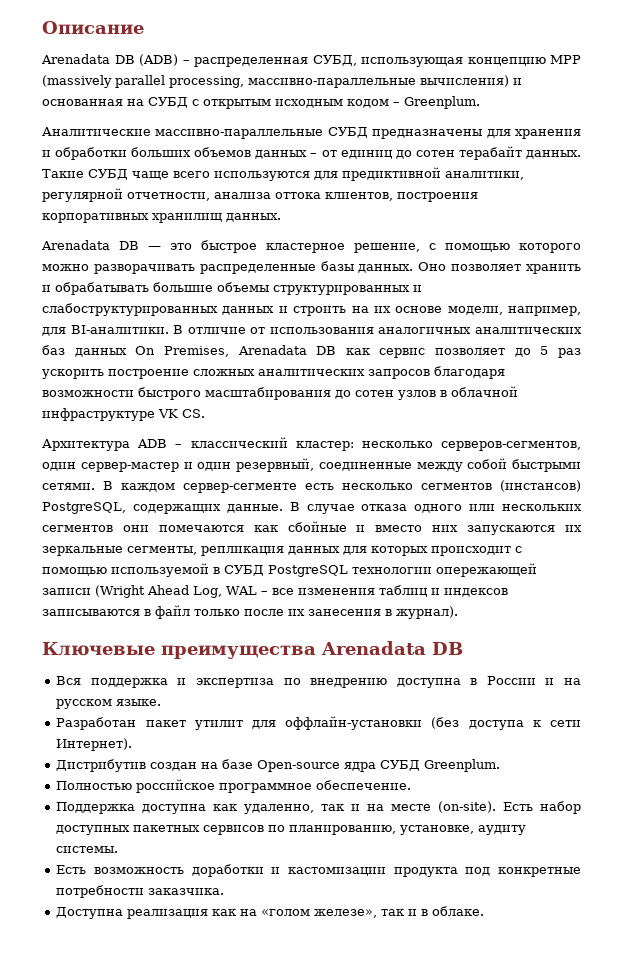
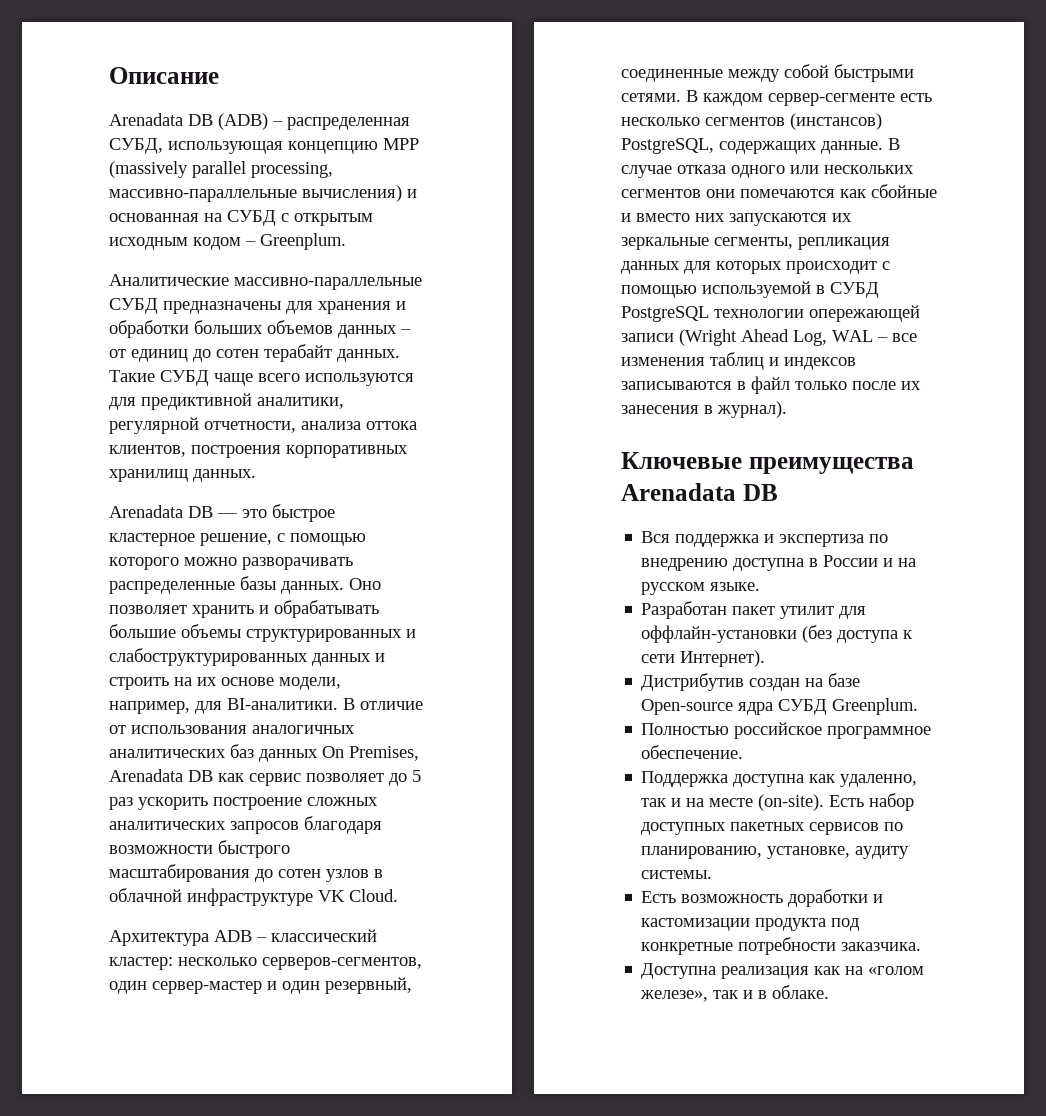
[182,409,205,418] CS. -> [349,889,398,902] Cloud.

